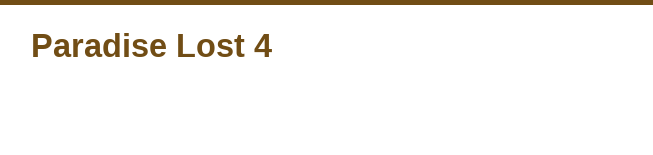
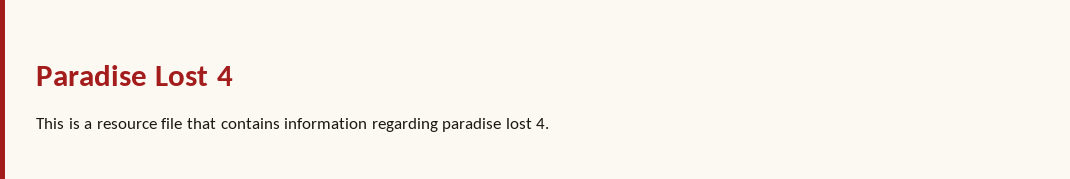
(272, 45) none -> [36,118,550,132] // This is a resource file that contains information regarding paradise lost 4.

